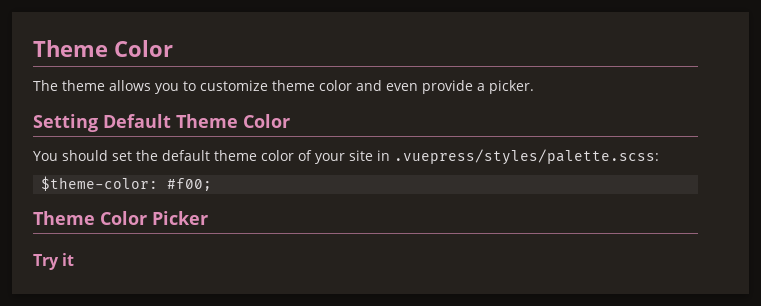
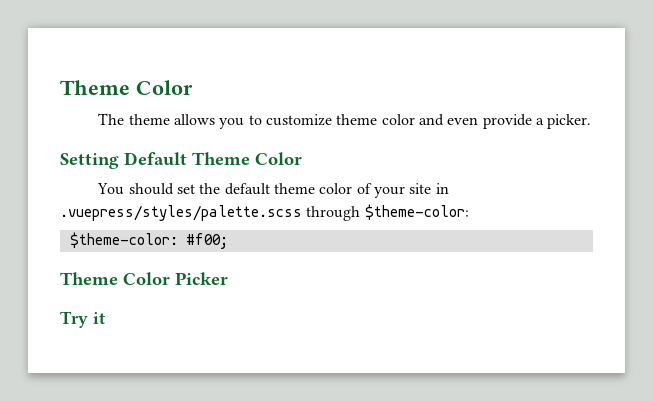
[394,149,659,165] .vuepress/styles/palette.scss: -> [60,204,469,221] .vuepress/styles/palette.scss through $theme-color:

